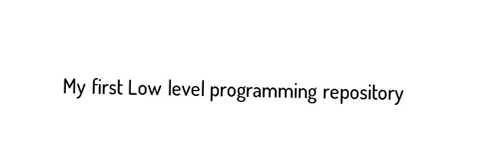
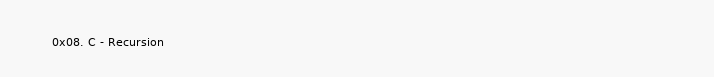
[62,77,404,106] My first Low level programming repository -> [52,38,164,46] 0x08. C - Recursion

